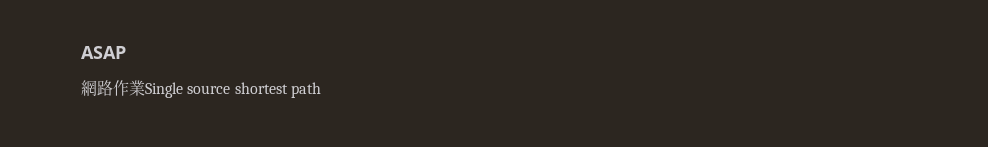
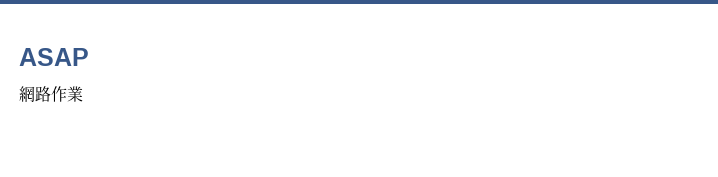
[145,82,321,98] Single source shortest path -> (83, 94) none

